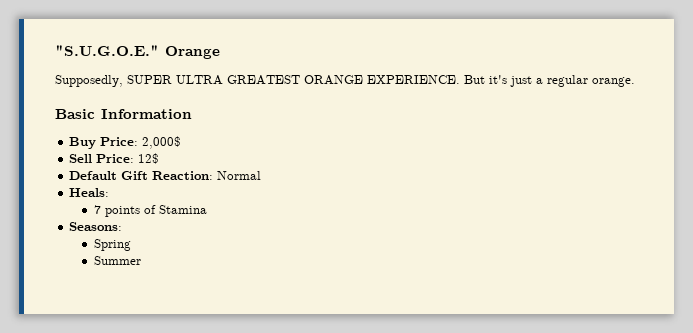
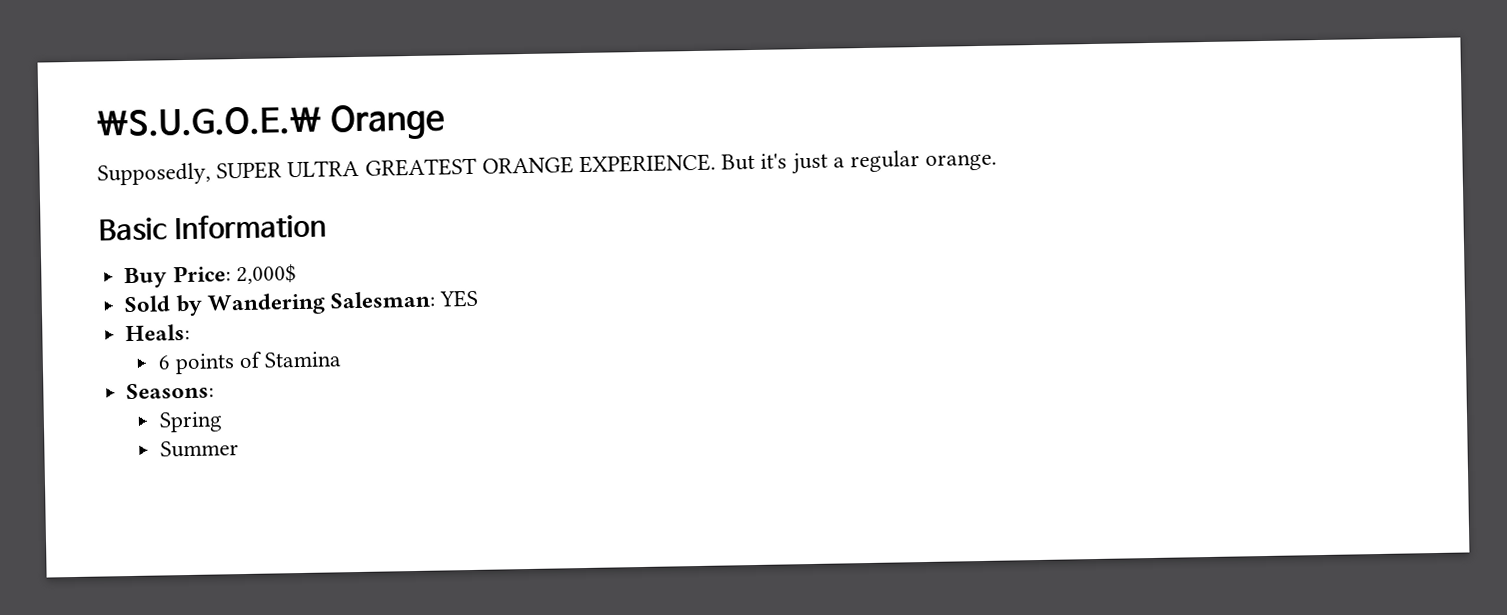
[55,45,159,56] "S.U.G.O.E." -> [96,105,322,138] \S.U.G.O.E.\
[69,153,160,164] [69,171,262,180] Sell Price: 12$ // Default Gift Reaction: Normal -> [124,289,479,317] Sold by Wandering Salesman: YES
[93,205,101,214] 7 -> [157,355,170,370] 6

